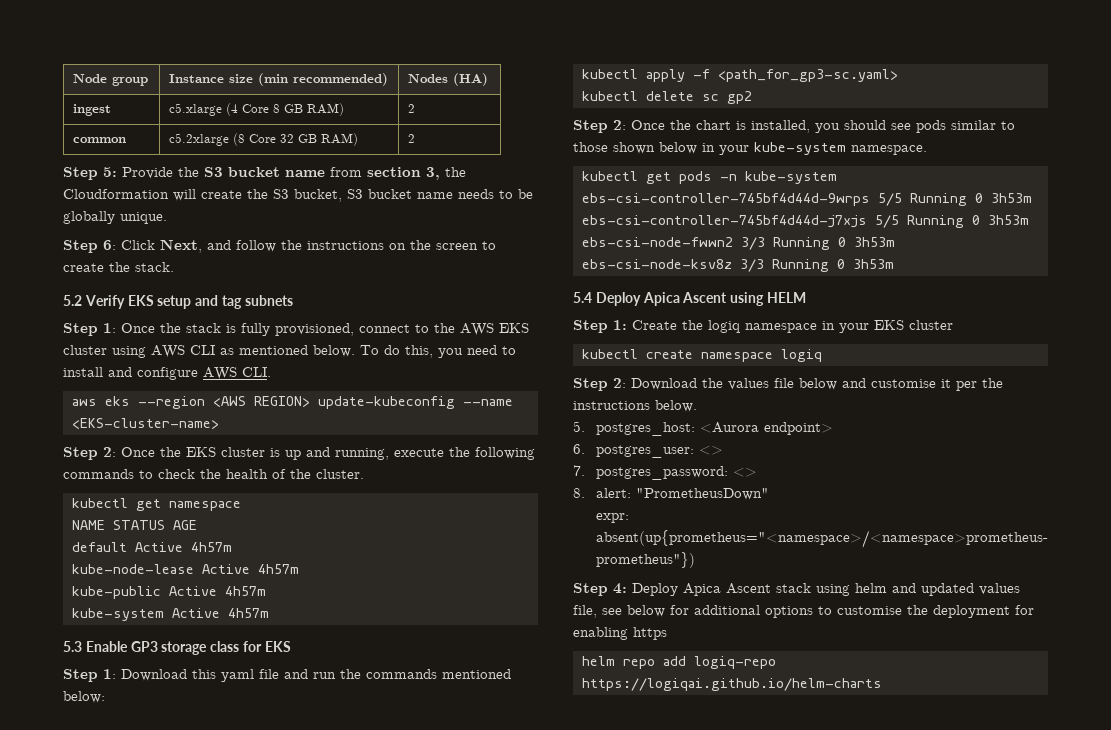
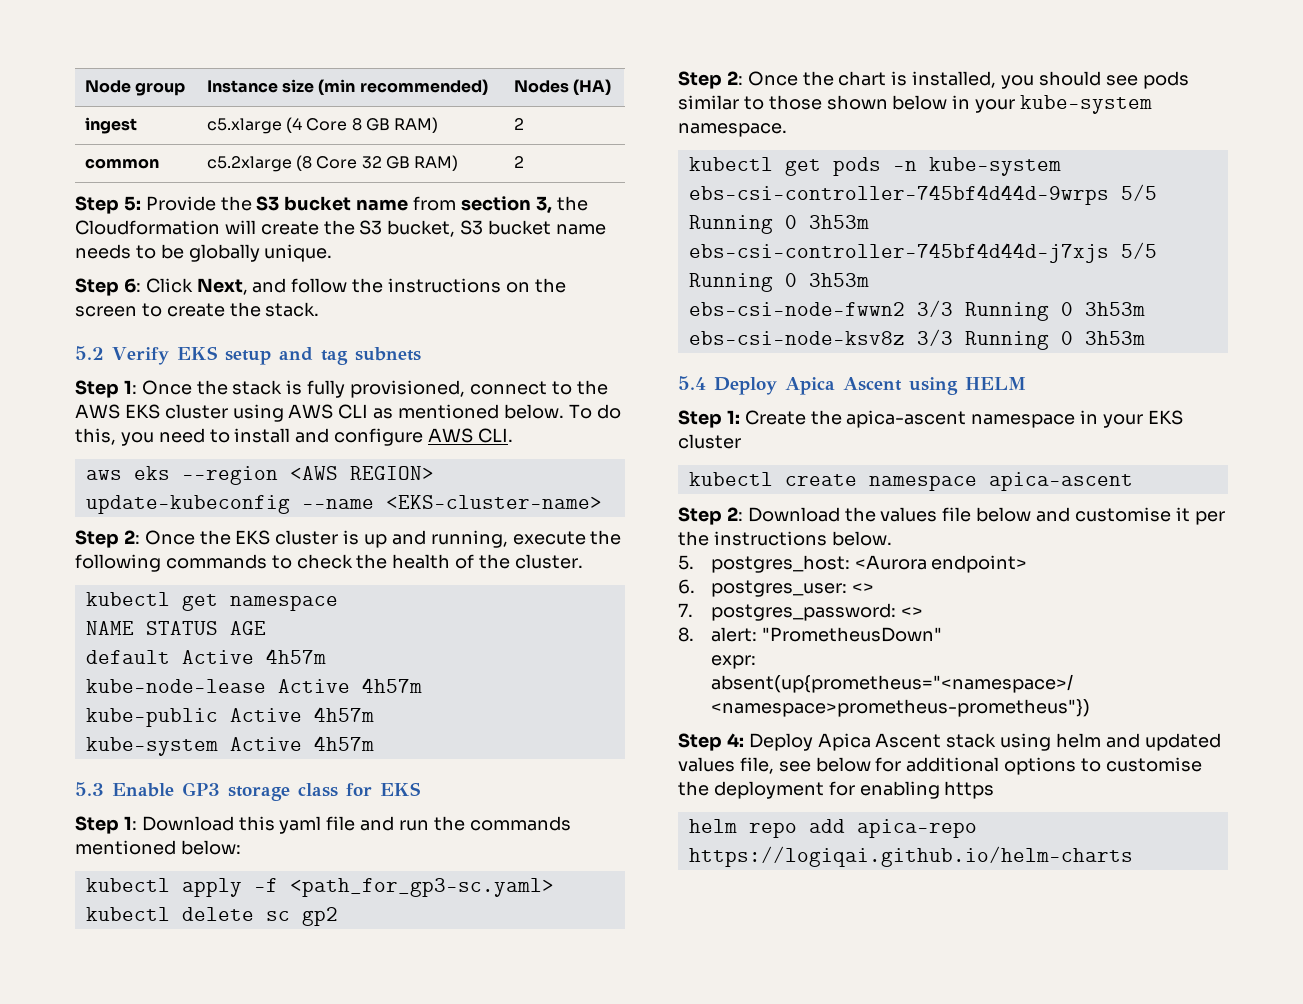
[708,320,740,333] logiq -> [846,410,967,428] apica-ascent
[780,349,822,362] logiq -> [988,472,1133,491] apica-ascent
[693,656,776,669] logiq-repo -> [856,819,977,838] apica-repo

